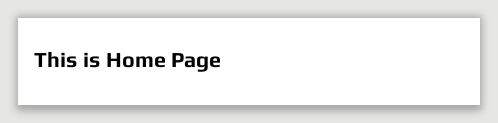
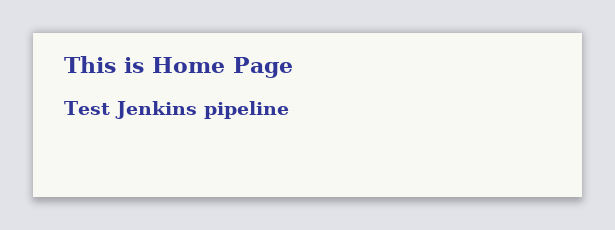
(222, 62) none -> [64,101,289,119] // Test Jenkins pipeline

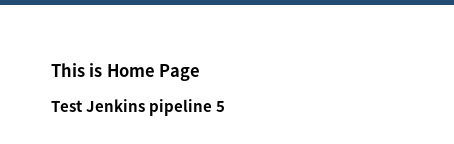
(289, 110) none -> [216,101,226,112] 5

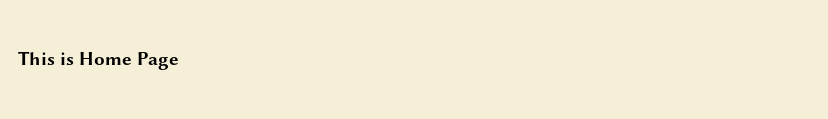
[51,99,226,116] // Test Jenkins pipeline 5 -> (180, 61) none

